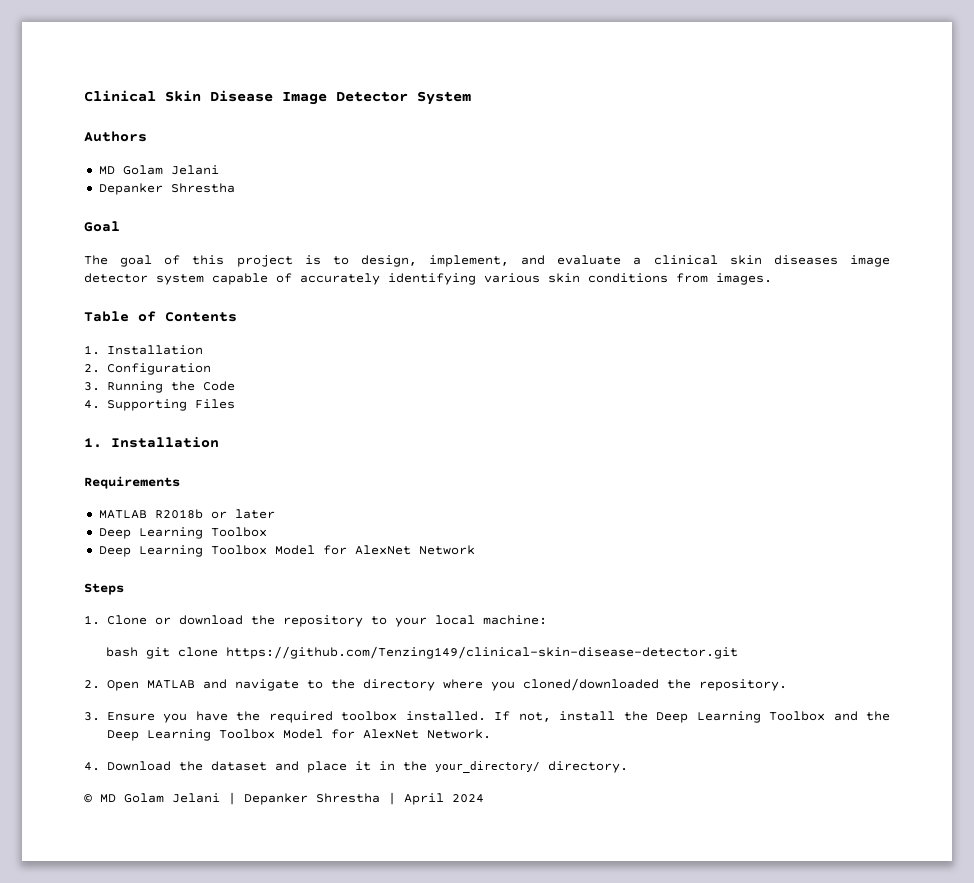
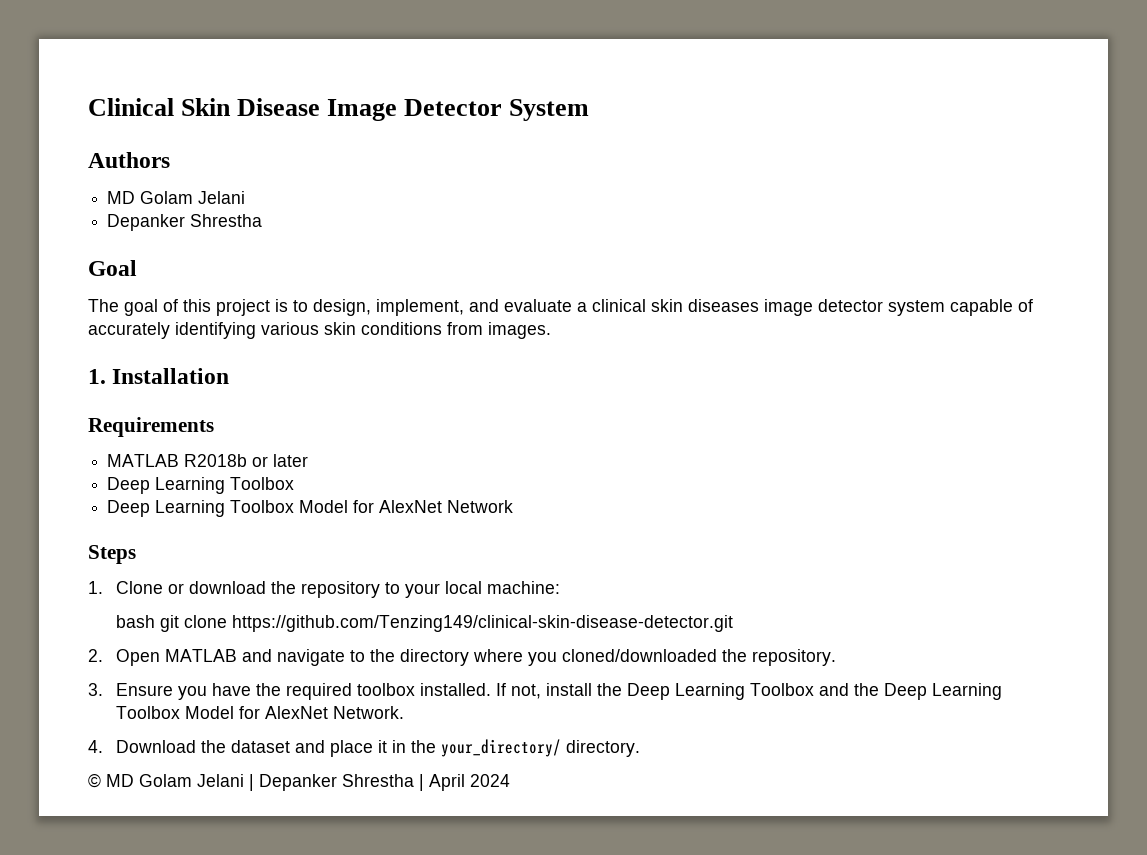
[84,311,237,322] [84,345,203,355] [84,363,211,375] [84,381,235,393] [84,399,235,411] // Table of Contents // 1. Installation // 2. Configuration // 3. Running the Code // 4. Supporting Files -> (551, 330) none

